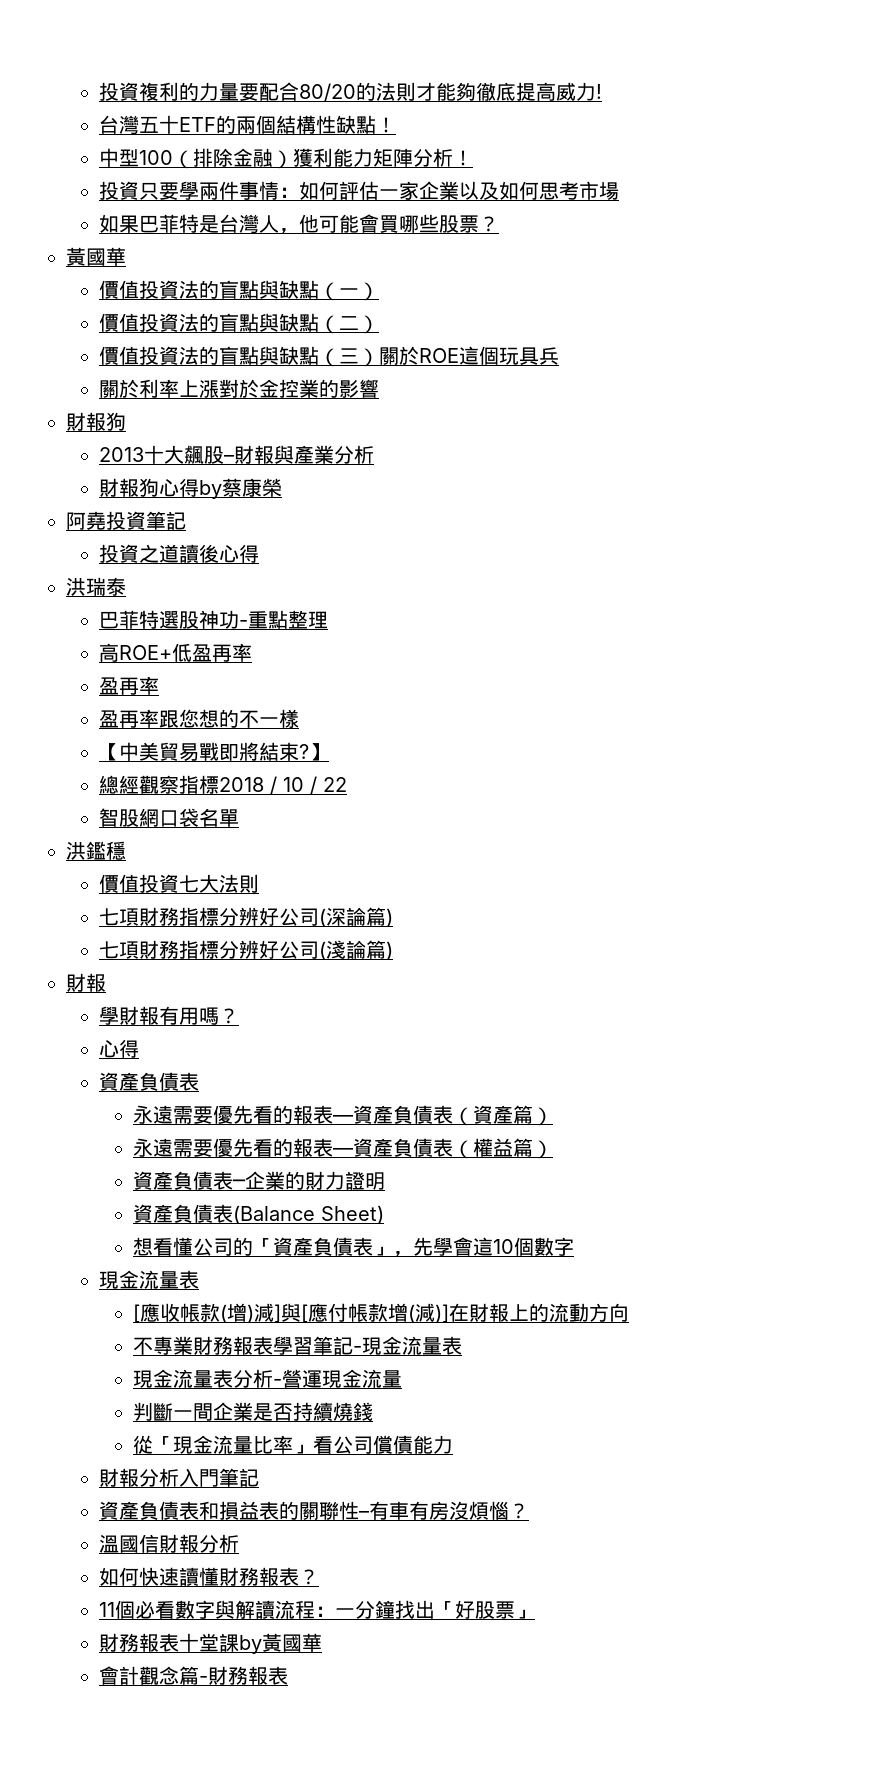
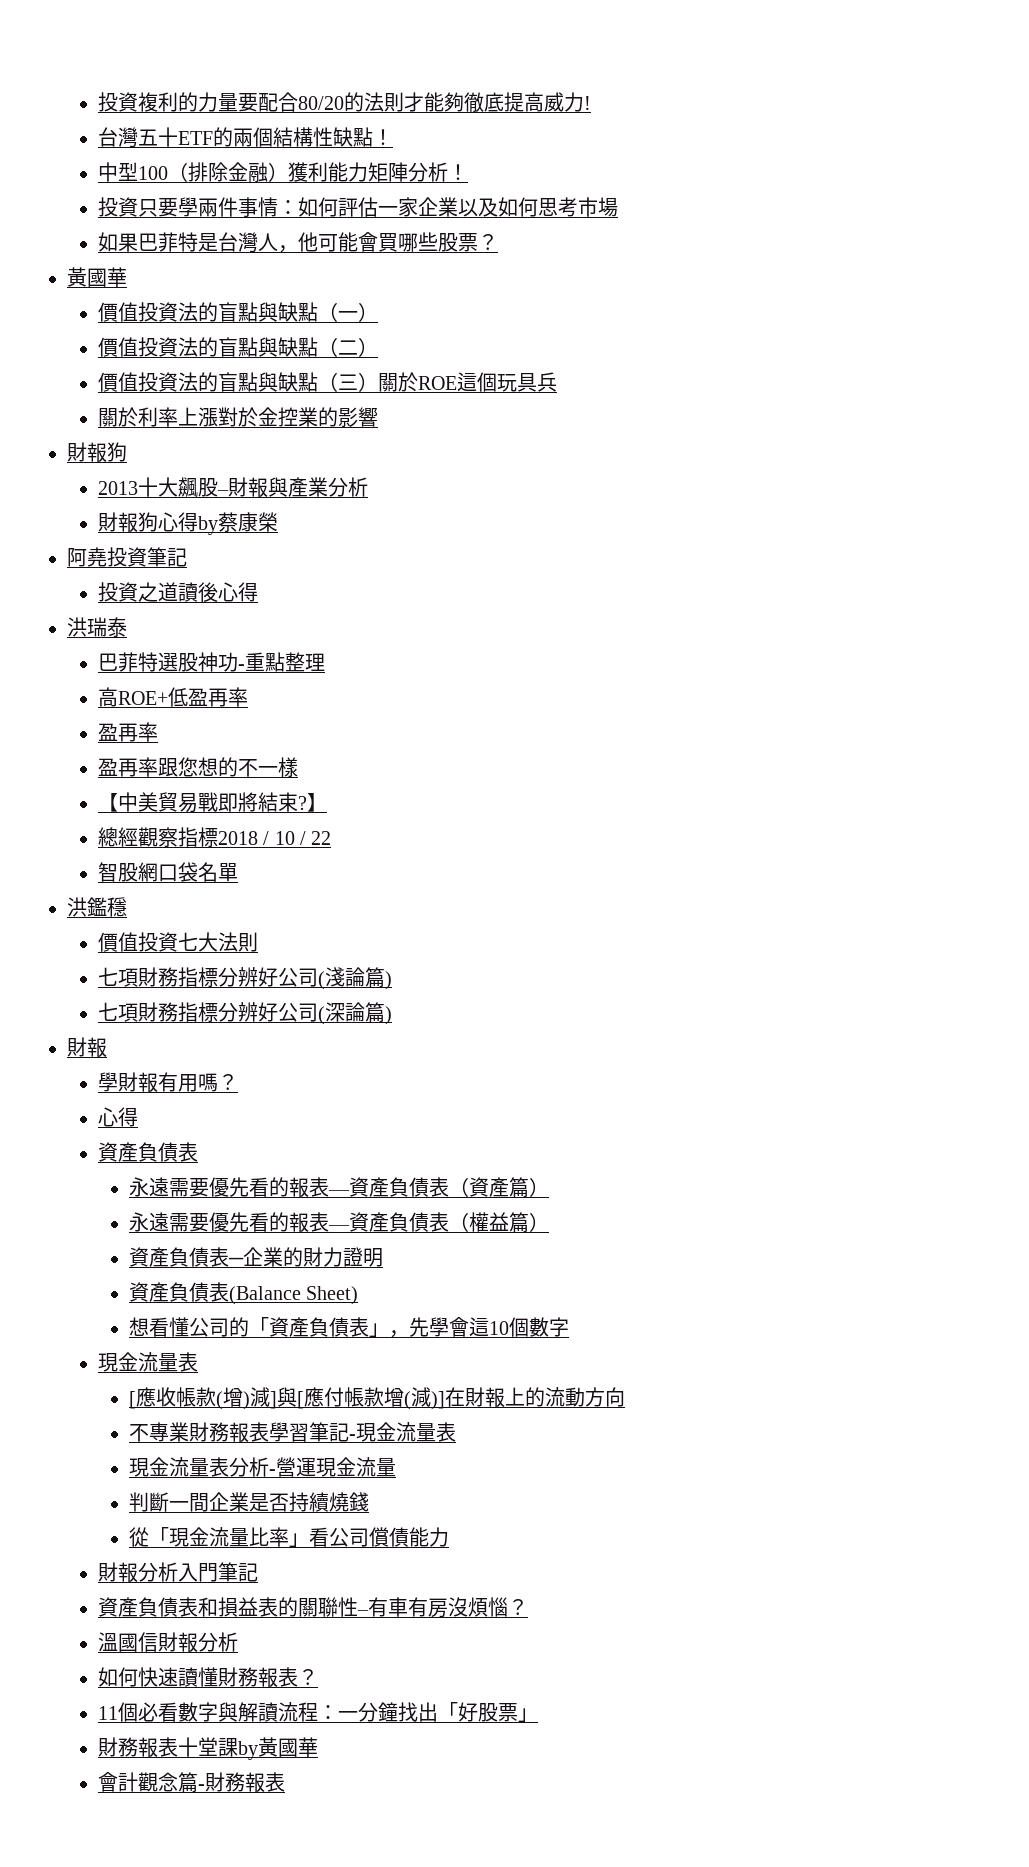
[326,907,347,926] 深 -> [324,967,345,987] 淺
[326,940,347,959] 淺 -> [324,1002,345,1022] 深

